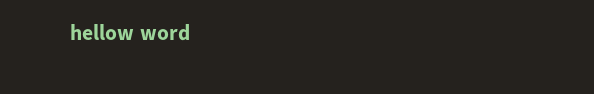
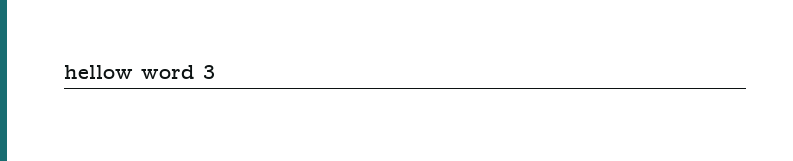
(190, 32) none -> [203,65,215,79] 3

